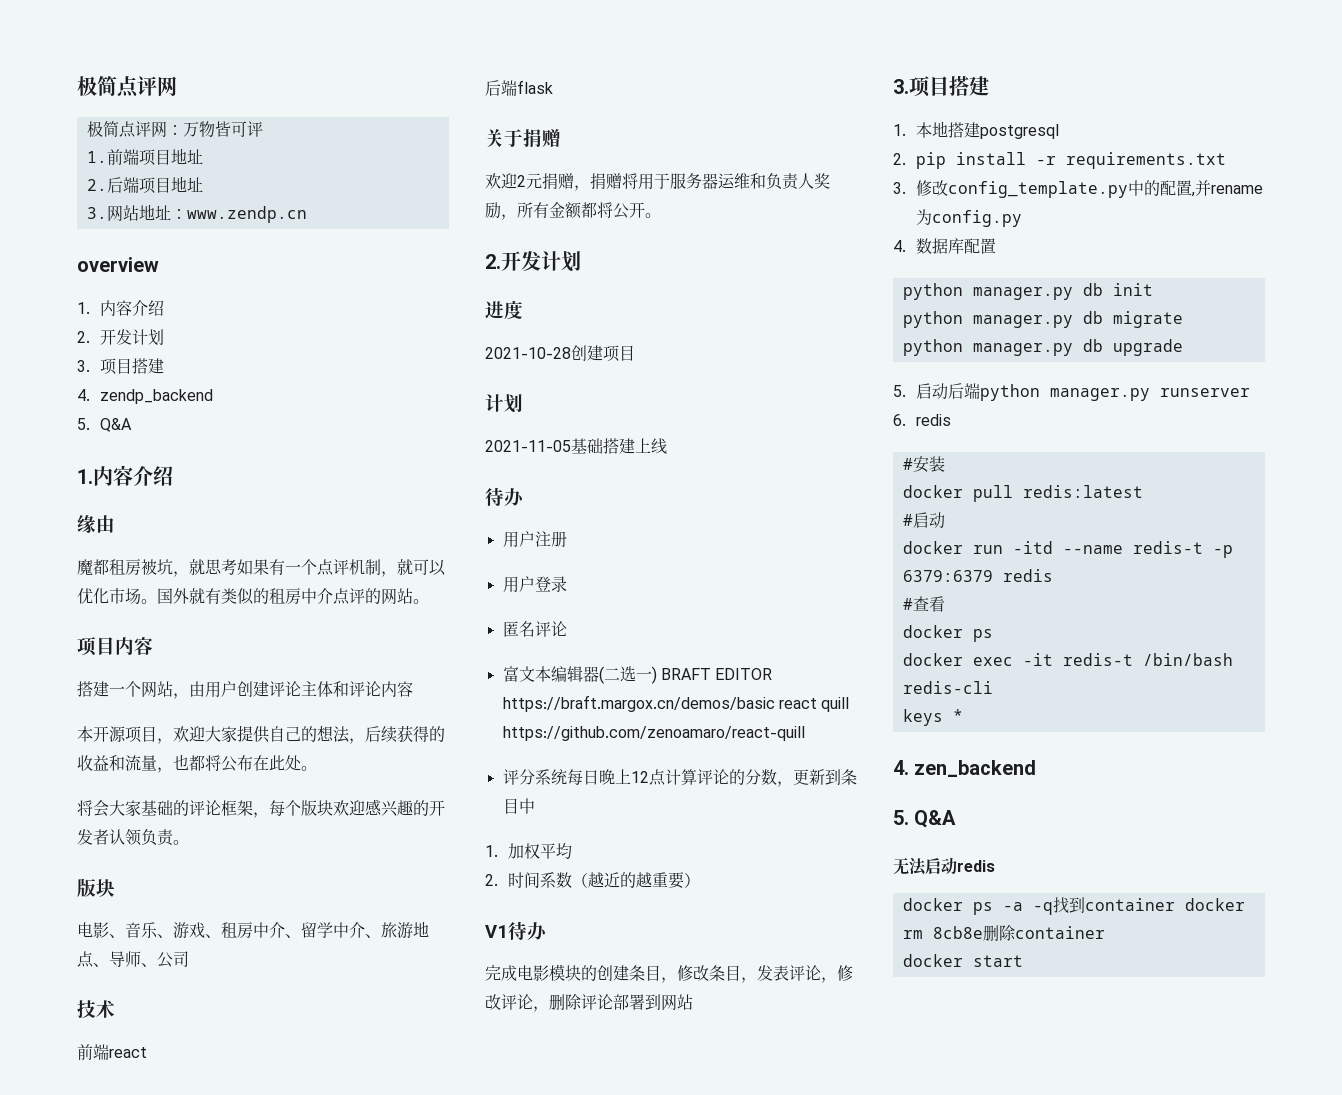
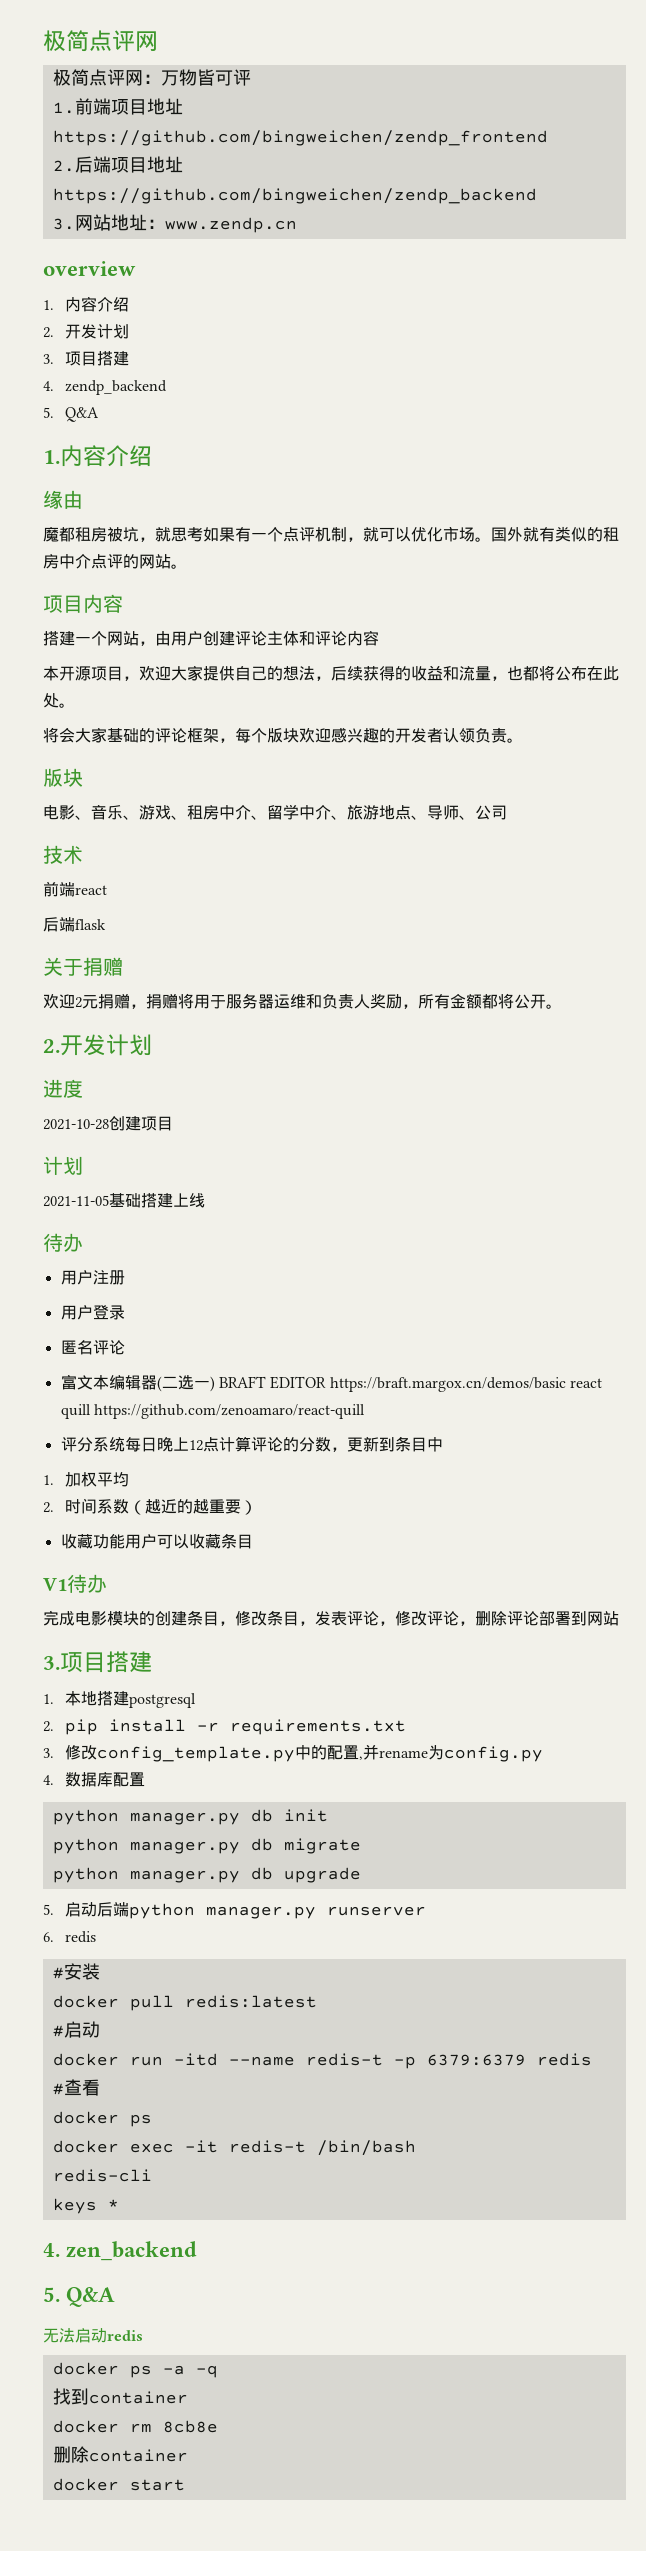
(203, 156) none -> [52,130,548,146] https://github.com/bingweichen/zendp_frontend
(203, 184) none -> [52,188,537,204] https://github.com/bingweichen/zendp_backend
(700, 880) none -> [60,1533,253,1549] // 收藏功能用户可以收藏条目
(1053, 908) none -> (218, 2371) //
(1175, 904) none -> (188, 2397) //
(983, 932) none -> (218, 2426) //

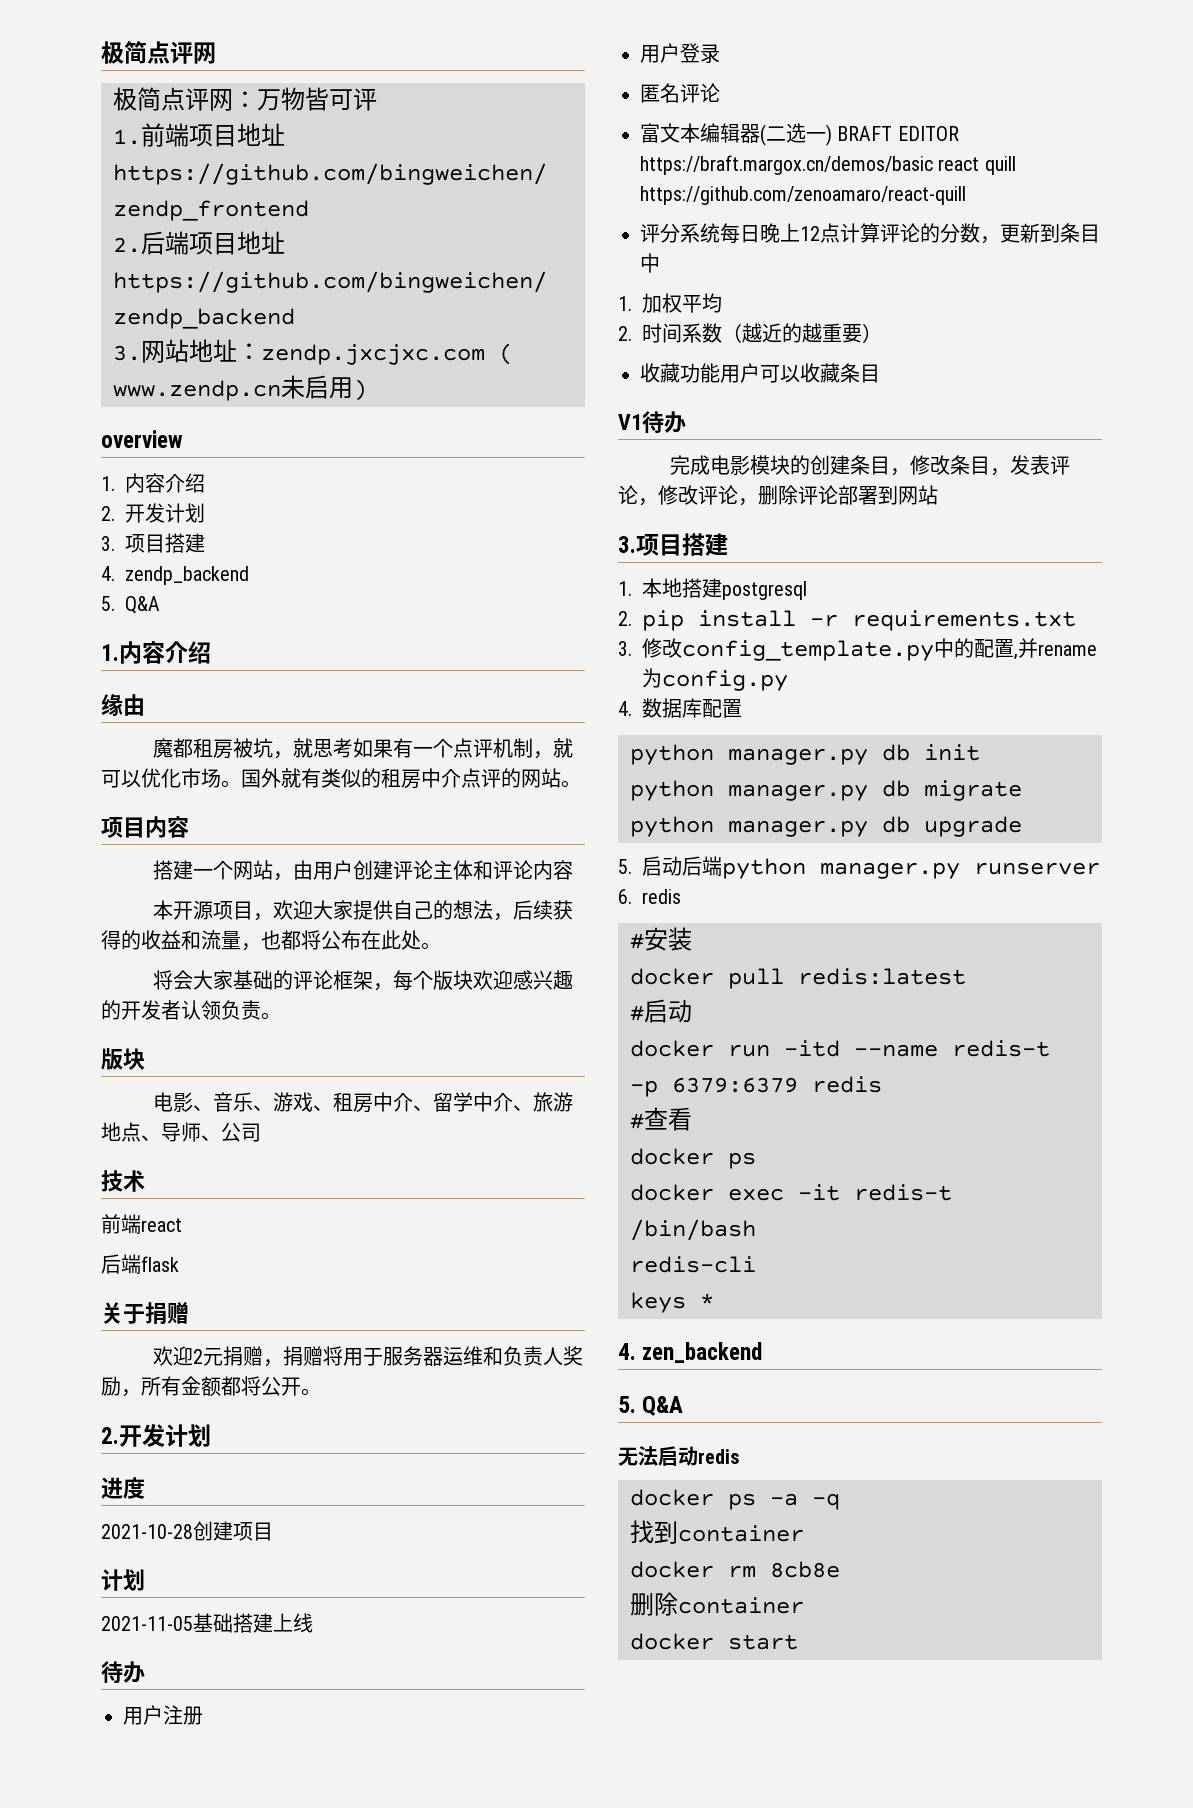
(165, 224) none -> [261,343,513,365] zendp.jxcjxc.com (
(297, 225) none -> [281,375,367,401] 未启用)

